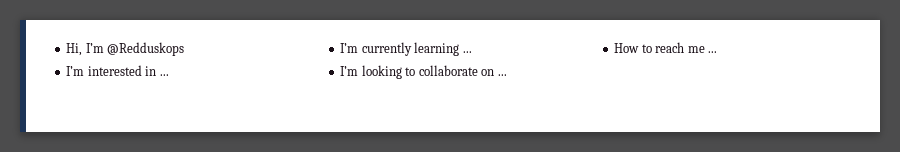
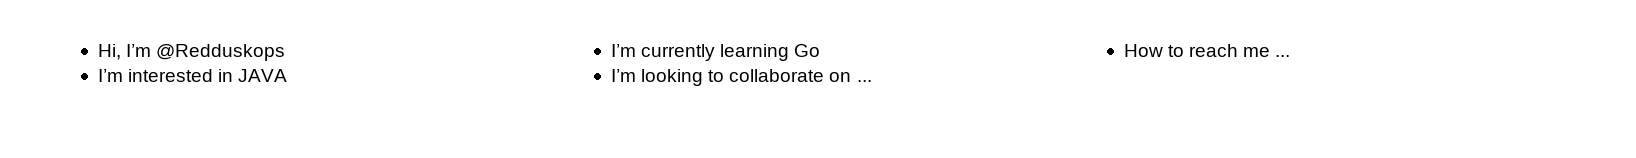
[159,74,169,76] ... -> [238,69,288,82] JAVA
[462,51,472,53] ... -> [794,44,821,57] Go

